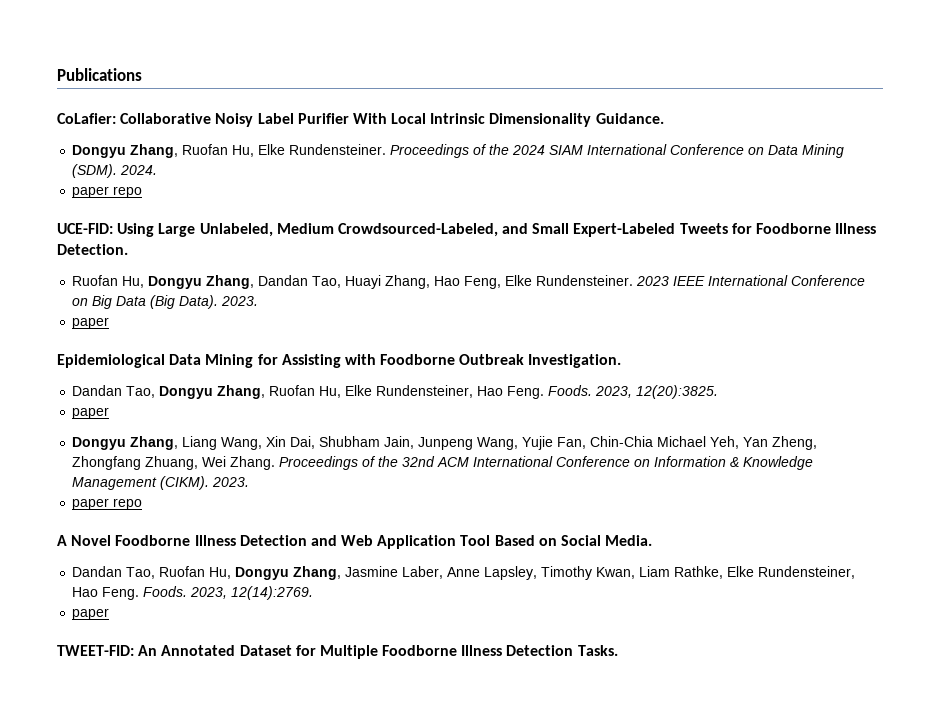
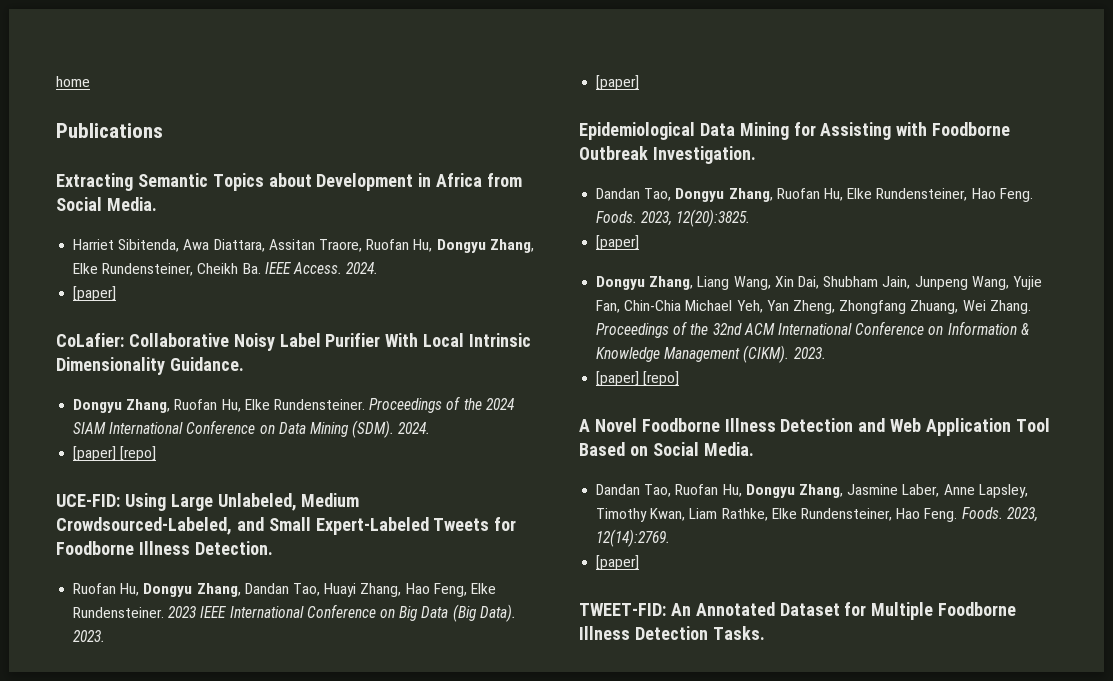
(57, 74) none -> [56,76,90,87] home //
(142, 74) none -> [56,173,523,191] [56,197,157,211] [73,239,534,253] [73,262,379,276] [73,286,117,301] // Extracting Semantic Topics about Development in Africa from Social Media. // Harriet Sibitenda, Awa Diattara, Assitan Traore, Ruofan Hu, Dongyu Zhang, Elke Rundensteiner, Cheikh Ba. IEEE Access. 2024. // [paper]
[72,186,143,198] paper repo -> [73,446,157,461] [paper] [repo]
[72,317,110,329] paper -> [596,75,640,90] [paper]
[72,407,110,419] paper -> [596,235,640,250] [paper]
[72,498,143,510] paper repo -> [596,371,680,386] [paper] [repo]
[72,608,110,620] paper -> [596,555,640,570] [paper]

